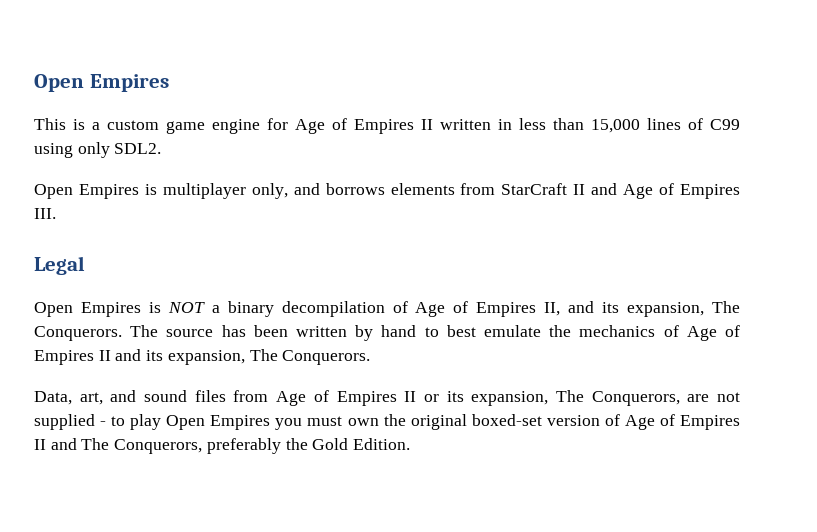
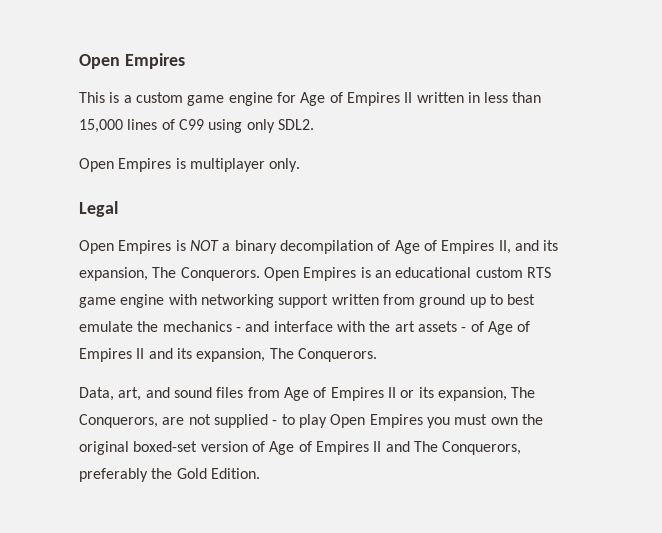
[251,183,741,199] [34,208,56,219] only, and borrows elements from StarCraft II and Age of Empires III. -> [269,158,301,172] only.
[130,325,417,341] The source has been written by hand -> [263,267,551,281] [79,294,486,308] Open Empires is an educational custom RTS game engine with networking support written from ground up
(656, 331) none -> [235,321,467,332] - and interface with the art assets -

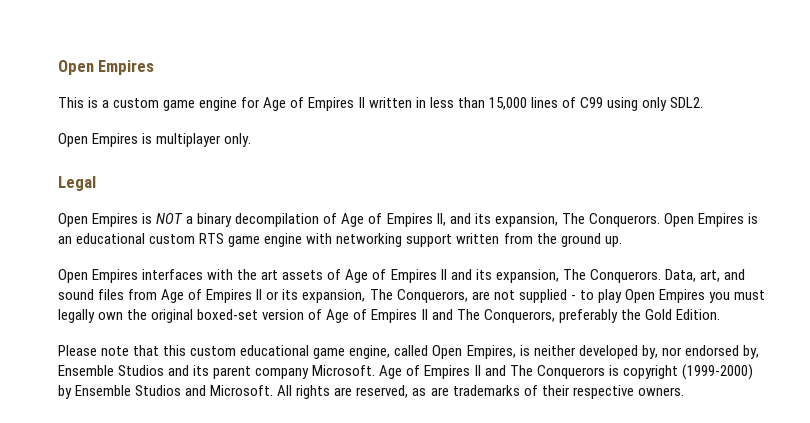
[419,294,536,308] [79,321,333,332] ground up to best emulate the mechanics - and interface -> [536,233,622,247] [58,269,204,283] the ground up. // Open Empires interfaces
[461,327,467,332] - -> (324, 275) none
(377, 355) // -> (661, 276) none
(488, 419) none -> [58,309,95,323] legally
(260, 473) none -> [58,345,759,359] [58,364,753,380] [58,385,684,399] // Please note that this custom educational game engine, called Open Empires, is neither developed by, nor endorsed by, Ensemble Studios and its parent company Microsoft. Age of Empires II and The Conquerors is copyright (1999-2000) by Ensemble Studios and Microsoft. All rights are reserved, as are trademarks of their respective owners.

